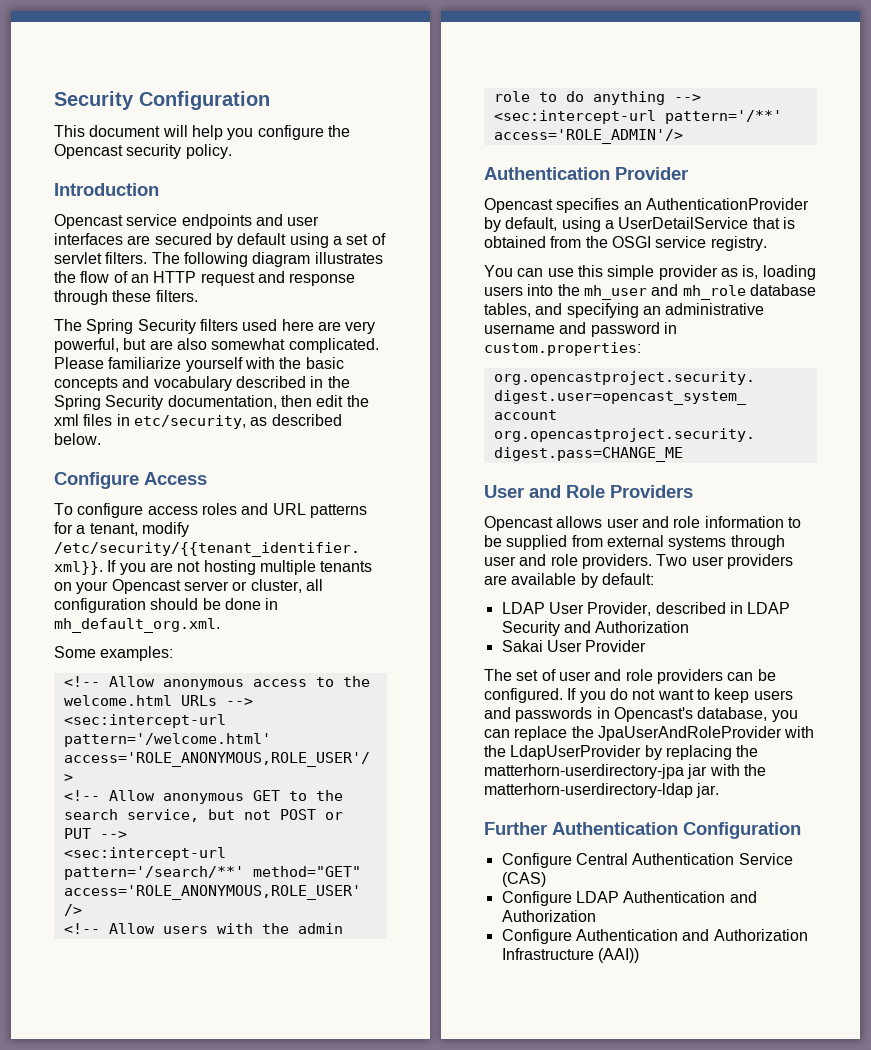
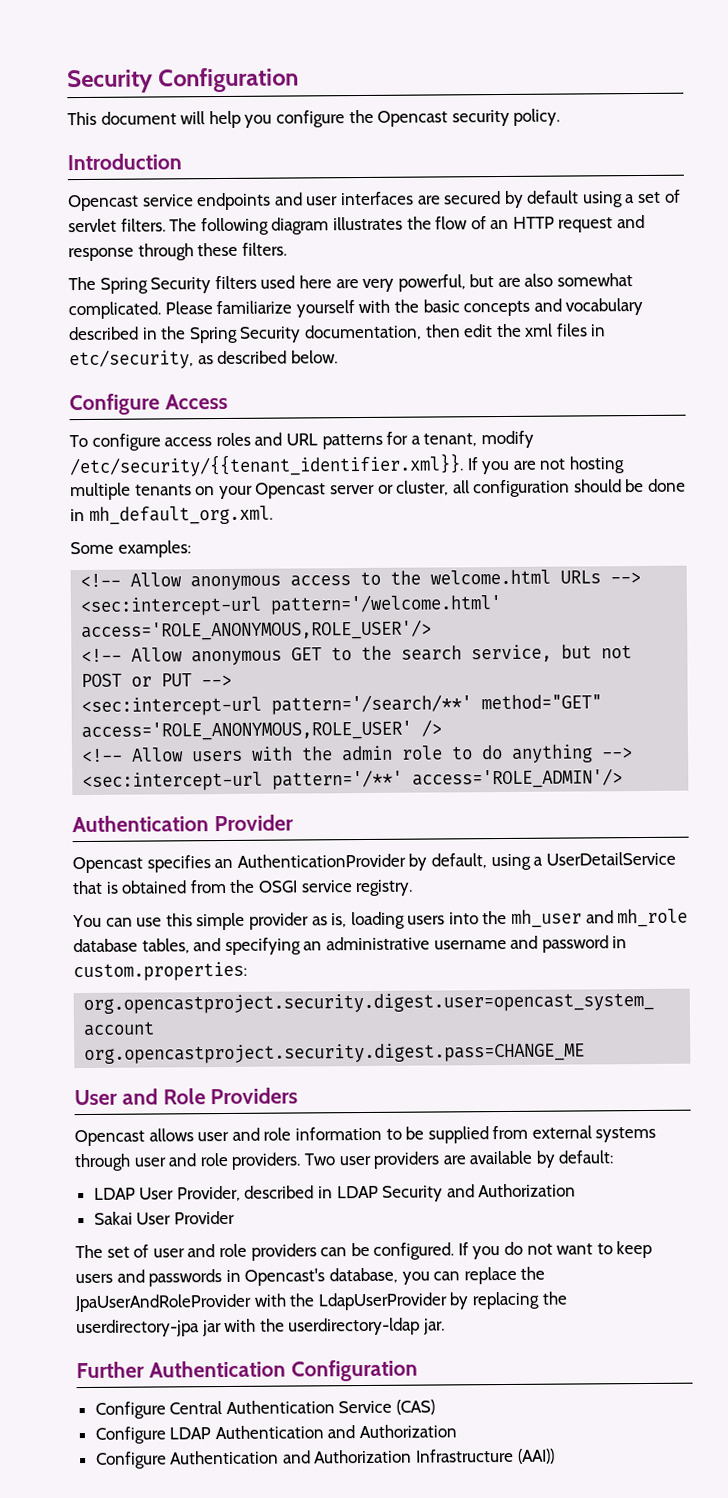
[484,764,684,779] matterhorn-userdirectory-jpa -> [76,1319,200,1338] userdirectory-jpa
[484,783,693,798] matterhorn-userdirectory-ldap -> [288,1317,421,1336] userdirectory-ldap

